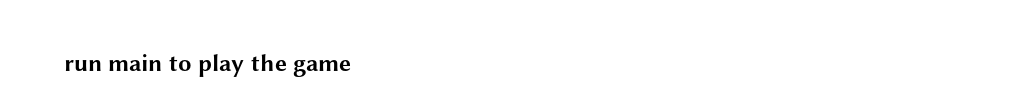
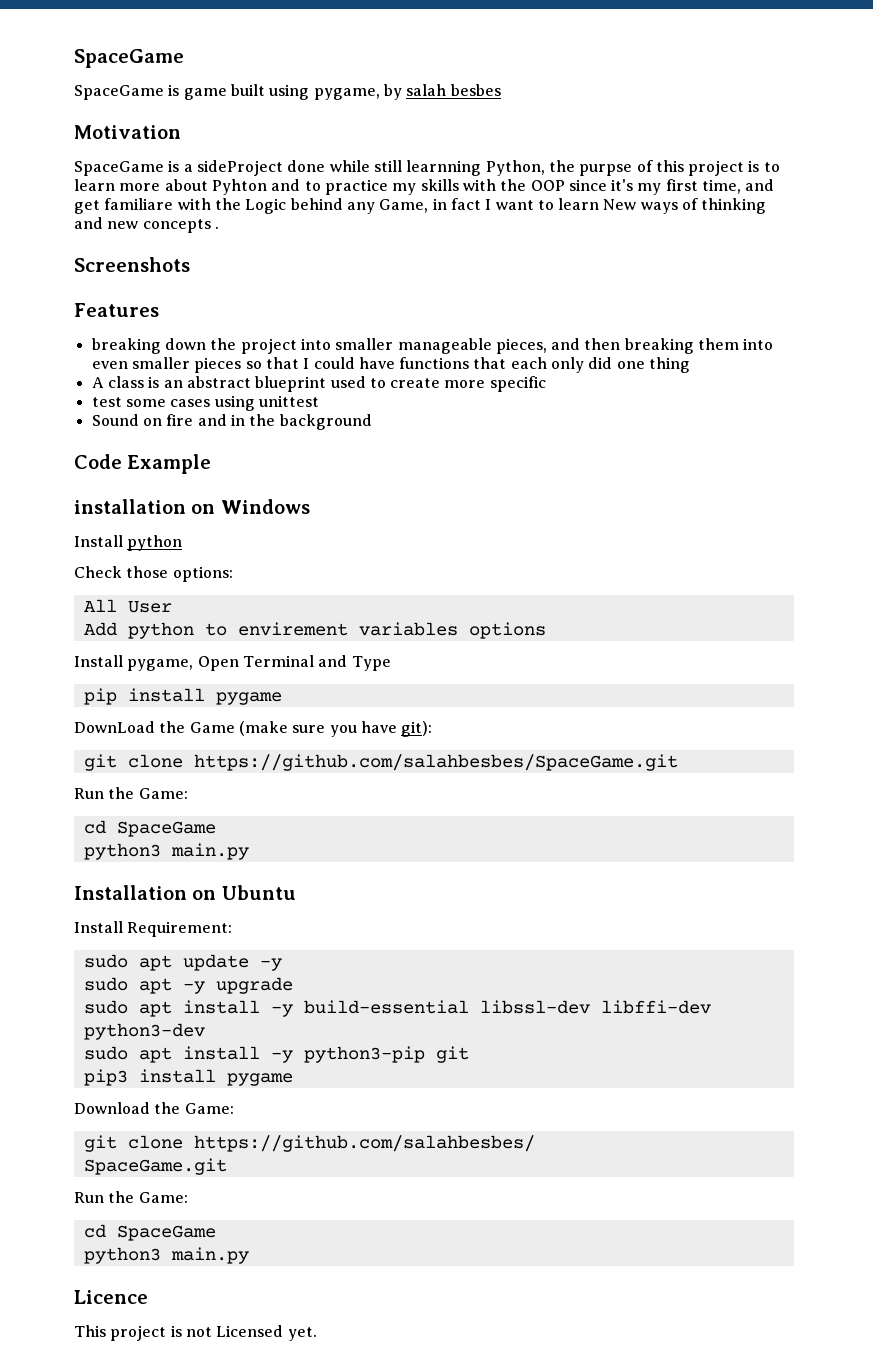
[64,54,352,77] run main to play the game -> [74,49,184,68] [74,84,501,100] [74,125,181,139] [74,160,780,176] [74,179,775,195] [74,198,767,214] [74,217,219,233] [74,257,190,272] [74,303,159,317] [91,338,774,354] [91,357,691,373] [91,376,546,392] [91,395,319,411] [91,414,372,430] [74,454,212,474] [74,499,310,514] [74,535,183,551] [74,566,233,582] [83,599,172,613] [83,622,546,639] [74,655,391,671] [83,688,282,705] [74,721,433,737] [83,754,678,771] [74,787,188,799] [83,820,216,837] [83,843,249,860] [74,885,296,900] [74,921,233,937] [83,954,282,971] [83,977,293,994] [83,1000,711,1017] [83,1023,205,1040] [83,1046,469,1063] [83,1069,293,1086] [74,1102,234,1114] [83,1135,535,1152] [83,1158,227,1175] [74,1191,188,1203] [83,1224,216,1241] [83,1247,249,1264] [74,1290,148,1304] [74,1325,317,1341] SpaceGame // SpaceGame is game built using pygame, by salah besbes // Motivation // SpaceGame is a sideProject done while still learnning Python, the purpse of this project is to learn more about Pyhton and to practice my skills with the OOP since it's my first time, and get familiare with the Logic behind any Game, in fact I want to learn New ways of thinking and new concepts . // Screenshots // Features // breaking down the project into smaller manageable pieces, and then breaking them into even smaller pieces so that I could have functions that each only did one thing // A class is an abstract blueprint used to create more specific // test some cases using unittest // Sound on fire and in the background // Code Example // installation on Windows // Install python // Check those options: // All User // Add python to envirement variables options // Install pygame, Open Terminal and Type // pip install pygame // DownLoad the Game (make sure you have git): // git clone https://github.com/salahbesbes/SpaceGame.git // Run the Game: // cd SpaceGame // python3 main.py // Installation on Ubuntu // Install Requirement: // sudo apt update -y // sudo apt -y upgrade // sudo apt install -y build-essential libssl-dev libffi-dev python3-dev // sudo apt install -y python3-pip git // pip3 install pygame // Download the Game: // git clone https://github.com/salahbesbes/ // SpaceGame.git // Run the Game: // cd SpaceGame // python3 main.py // Licence // This project is not Licensed yet.

